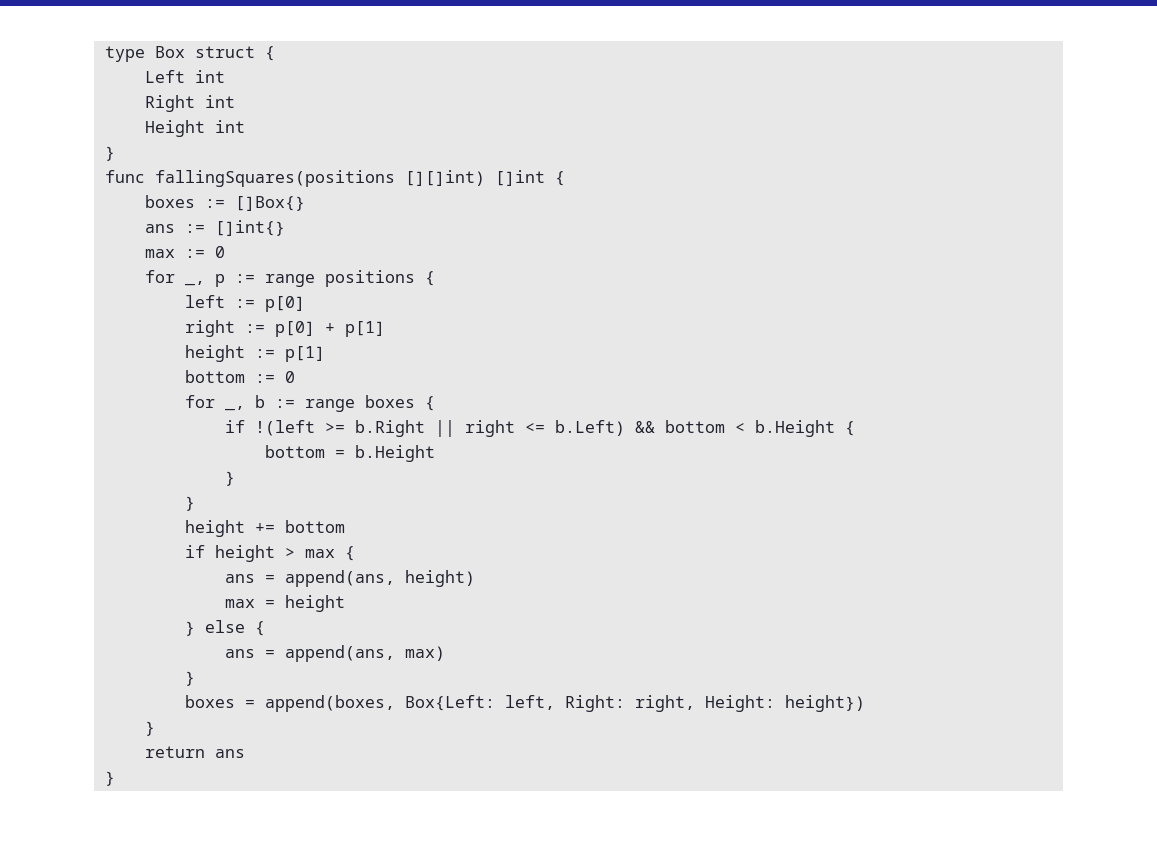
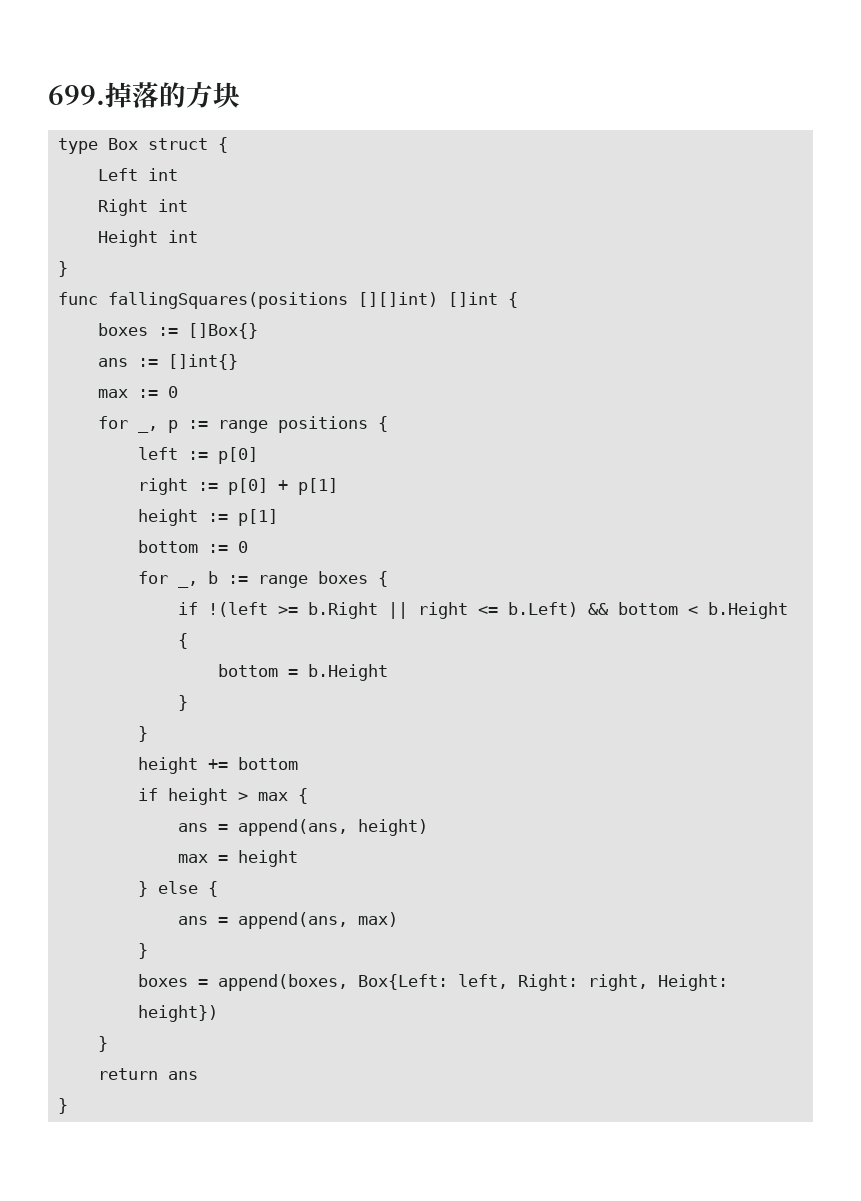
(104, 54) none -> [48,81,240,108] 699.掉落的方块 //

